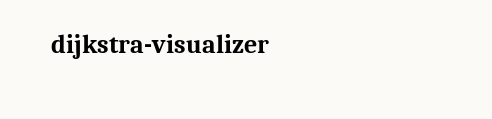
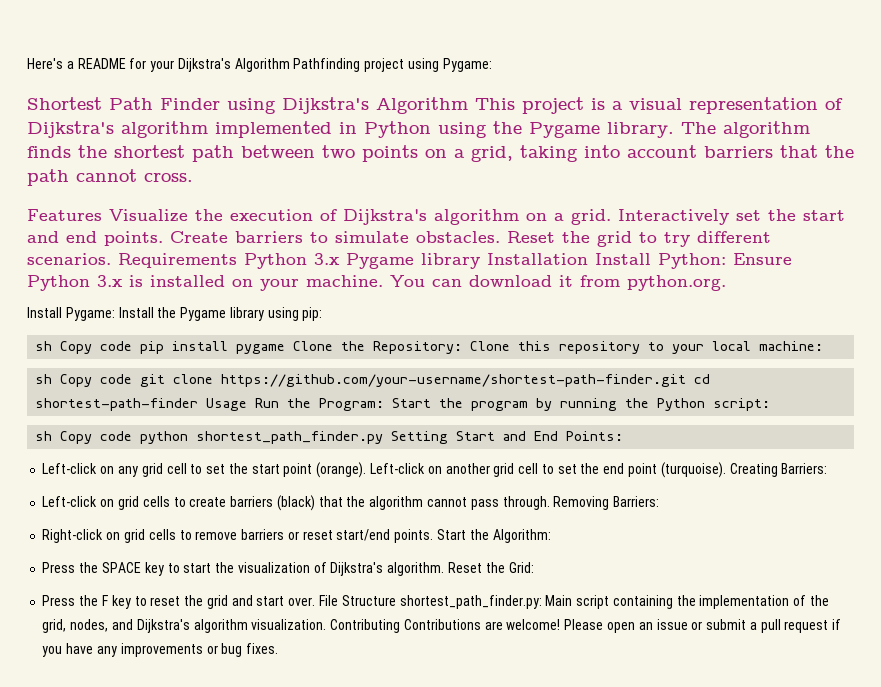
[51,34,269,59] dijkstra-visualizer -> [27,58,492,72] [27,97,843,114] [27,121,810,138] [27,145,854,162] [27,169,193,186] [27,209,845,225] [27,231,771,247] [27,253,792,269] [27,275,726,291] [27,307,323,321] [35,341,824,354] [35,374,711,387] [35,398,771,411] [35,431,624,444] [42,462,828,478] [42,495,660,511] [42,529,551,543] [42,562,534,576] [42,595,829,609] [42,619,842,633] [42,643,279,657] Here's a README for your Dijkstra's Algorithm Pathfinding project using Pygame: // Shortest Path Finder using Dijkstra's Algorithm This project is a visual representation of Dijkstra's algorithm implemented in Python using the Pygame library. The algorithm finds the shortest path between two points on a grid, taking into account barriers that the path cannot cross. // Features Visualize the execution of Dijkstra's algorithm on a grid. Interactively set the start and end points. Create barriers to simulate obstacles. Reset the grid to try different scenarios. Requirements Python 3.x Pygame library Installation Install Python: Ensure Python 3.x is installed on your machine. You can download it from python.org. // Install Pygame: Install the Pygame library using pip: // sh Copy code pip install pygame Clone the Repository: Clone this repository to your local machine: // sh Copy code git clone https://github.com/your-username/shortest-path-finder.git cd shortest-path-finder Usage Run the Program: Start the program by running the Python script: // sh Copy code python shortest_path_finder.py Setting Start and End Points: // Left-click on any grid cell to set the start point (orange). Left-click on another grid cell to set the end point (turquoise). Creating Barriers: // Left-click on grid cells to create barriers (black) that the algorithm cannot pass through. Removing Barriers: // Right-click on grid cells to remove barriers or reset start/end points. Start the Algorithm: // Press the SPACE key to start the visualization of Dijkstra's algorithm. Reset the Grid: // Press the F key to reset the grid and start over. File Structure shortest_path_finder.py: Main script containing the implementation of the grid, nodes, and Dijkstra's algorithm visualization. Contributing Contributions are welcome! Please open an issue or submit a pull request if you have any improvements or bug fixes.

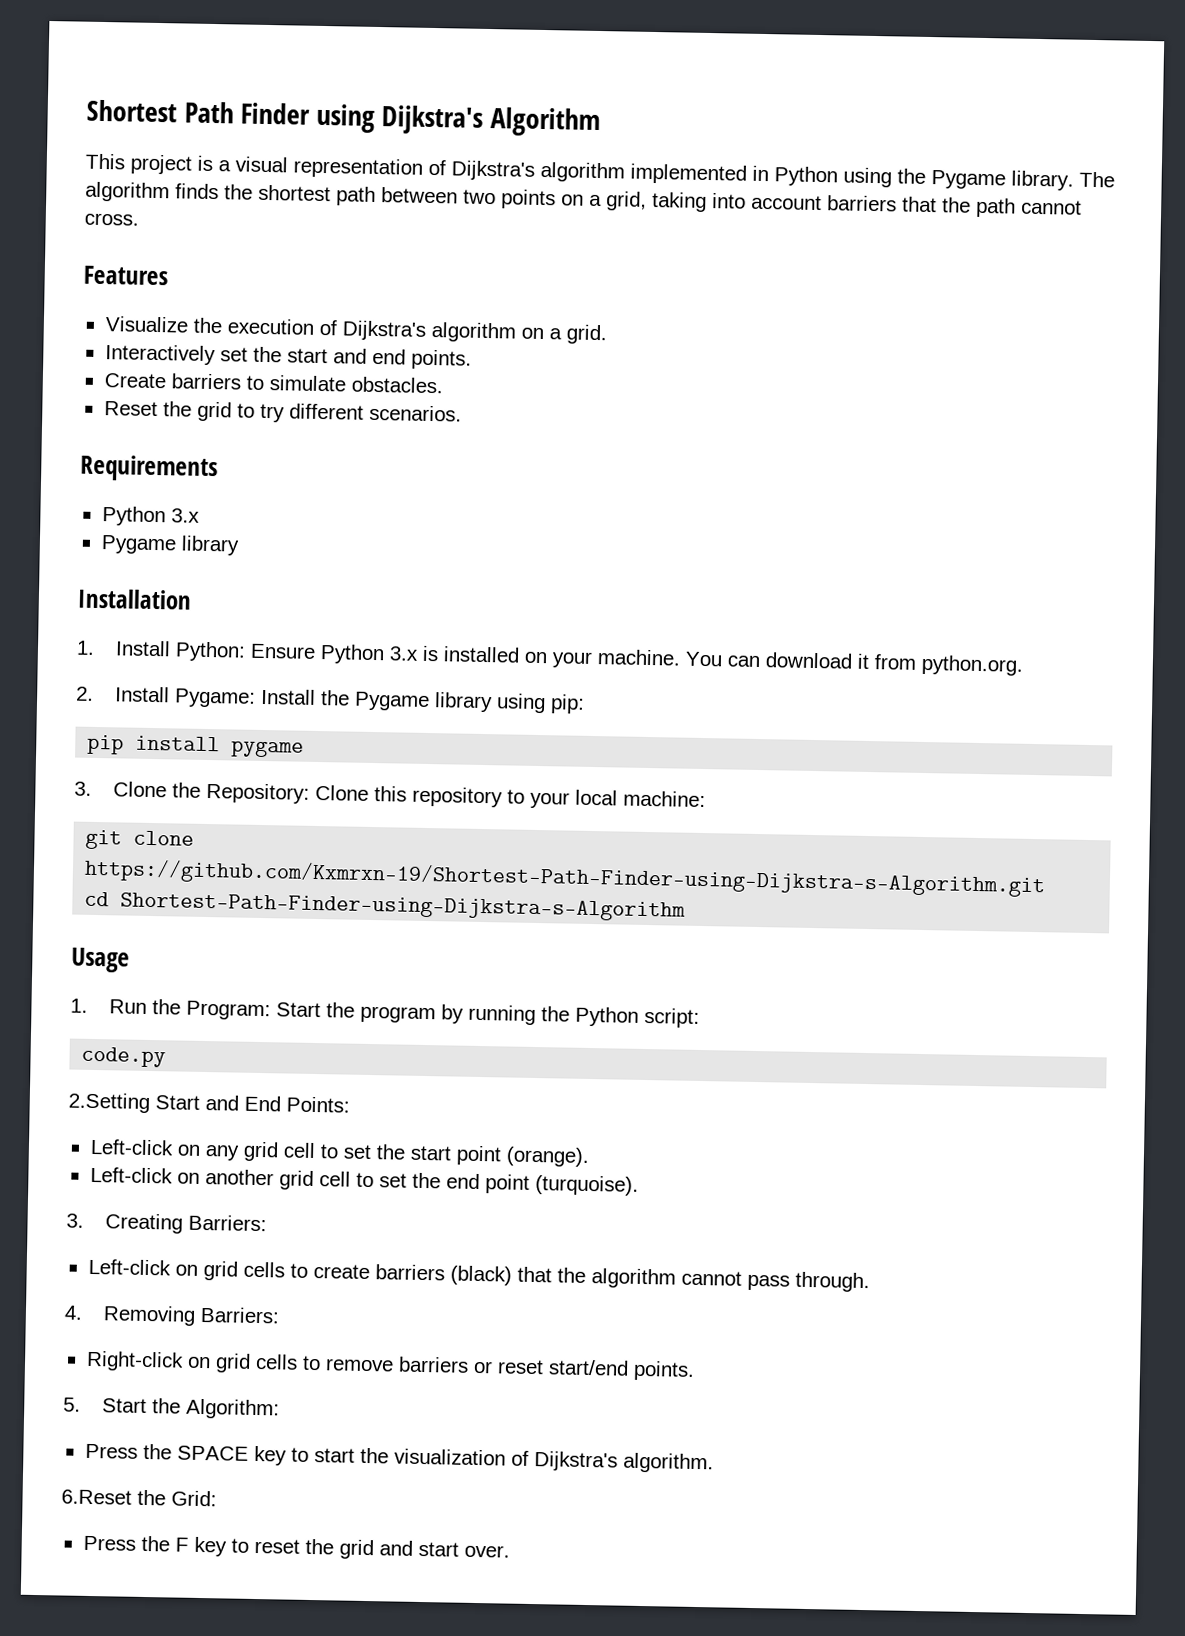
[27,58,492,72] Here's a README for your Dijkstra's Algorithm Pathfinding project using Pygame: // -> (86, 111) none
(468, 105) none -> (601, 122) //
(102, 215) none -> (168, 275) //
(611, 217) none -> (607, 334) //
(163, 238) none -> (472, 359) //
(500, 237) none -> (443, 385) //
(111, 259) none -> (462, 413) //
[244,253,480,269] Python 3.x Pygame library -> [101,506,200,527] [100,535,240,556] // Python 3.x // Pygame library //
(588, 259) none -> [76,640,95,655] // 1.
(726, 283) none -> [76,686,94,701] 2.
[35,341,133,354] sh Copy code -> (586, 704) none
(286, 349) none -> [74,781,92,796] // 3.
[35,374,711,387] [35,398,199,411] sh Copy code git clone https://github.com/your-username/shortest-path-finder.git cd shortest-path-finder -> [85,829,195,850] [84,858,1047,898] [84,891,687,922] git clone https://github.com/Kxmrxn-19/Shortest-Path-Finder-using-Dijkstra-s-Algorithm.git // cd Shortest-Path-Finder-using-Dijkstra-s-Algorithm //
(248, 404) none -> [70,998,88,1013] // 1.
[35,431,449,444] sh Copy code python shortest_path_finder.py Setting -> [81,1046,167,1068] [68,1092,150,1114] code.py // 2.Setting
(367, 470) none -> (590, 1156) //
(726, 470) none -> [66,1213,84,1228] // 3.
(550, 503) none -> [64,1305,83,1320] // 4.
(434, 536) none -> [63,1397,81,1412] // 5.
[447,562,482,573] Reset -> [61,1489,132,1505] // 6.Reset
[318,595,829,609] [42,619,842,633] [42,643,279,657] File Structure shortest_path_finder.py: Main script containing the implementation of the grid, nodes, and Dijkstra's algorithm visualization. Contributing Contributions are welcome! Please open an issue or submit a pull request if you have any improvements or bug fixes. -> (510, 1551) none

